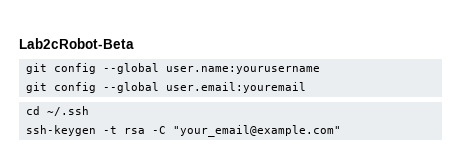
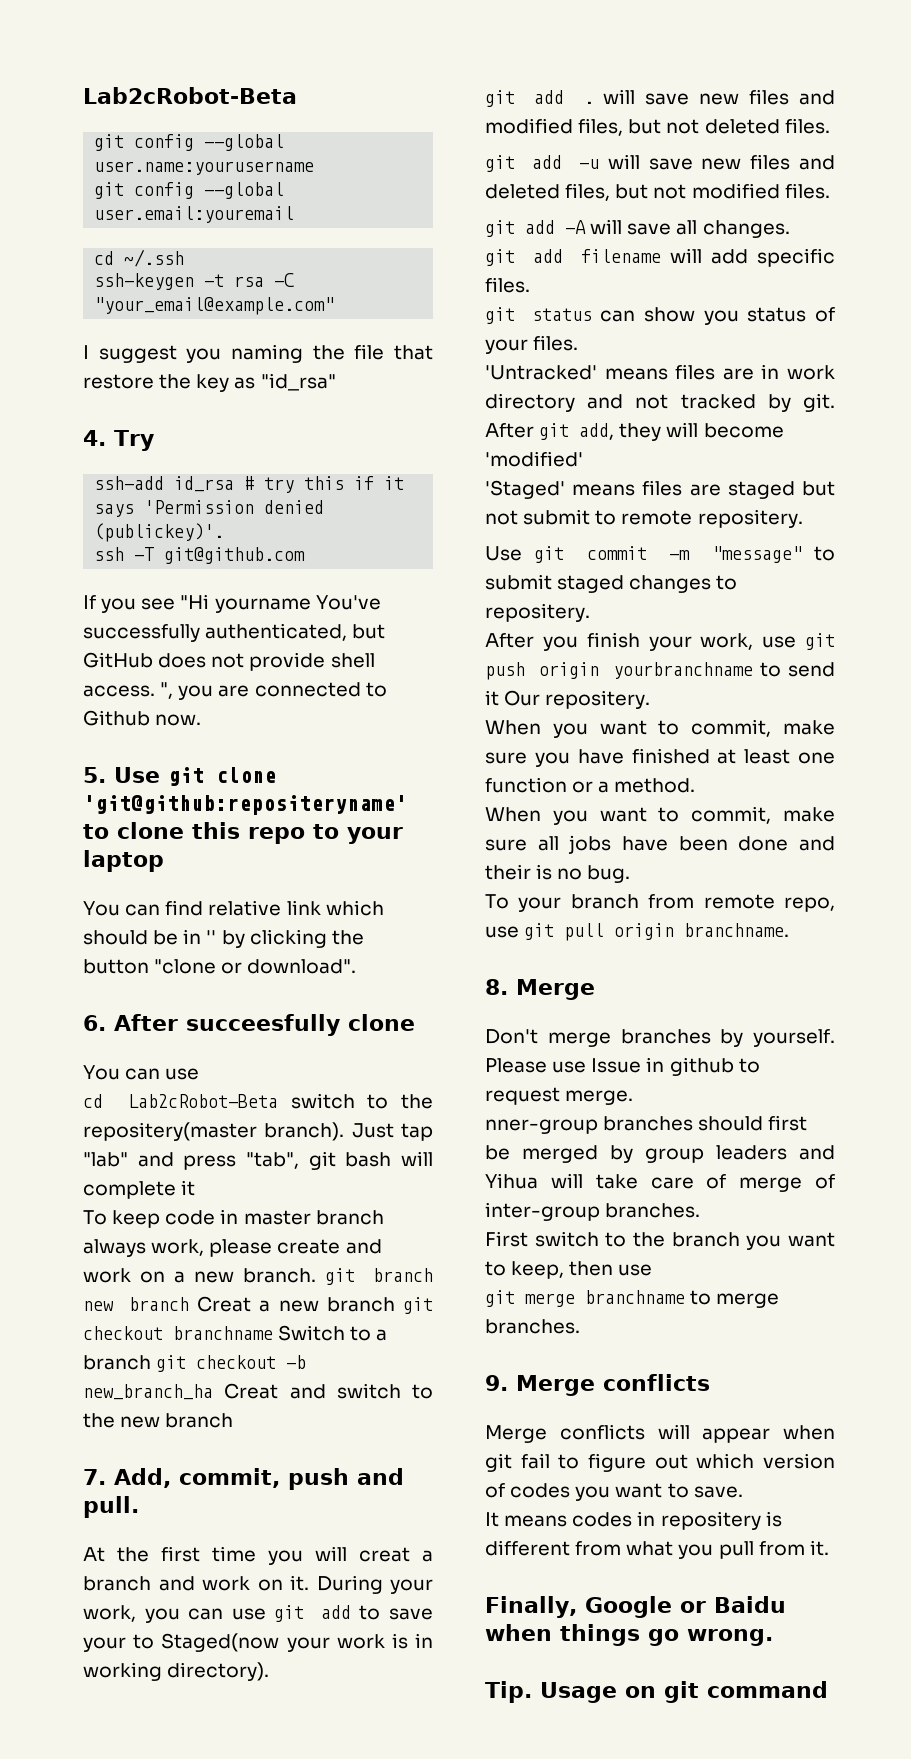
(341, 131) none -> [83,344,434,363] [83,373,336,392] [83,430,154,451] [94,476,405,493] [94,500,325,517] [94,523,225,542] [94,547,306,564] [83,594,381,613] [83,623,386,642] [83,652,375,671] [83,682,387,700] [83,710,202,726] [83,767,276,786] [83,795,407,815] [83,822,403,844] [83,850,164,872] [83,900,384,916] [83,929,364,948] [83,959,357,974] [83,1014,415,1036] [83,1065,200,1080] [83,1093,434,1109] [83,1122,433,1141] [83,1151,433,1170] [83,1180,196,1199] [83,1209,384,1228] [83,1239,382,1257] [83,1268,434,1285] [83,1296,433,1314] [83,1325,388,1341] [83,1355,307,1372] [83,1383,433,1400] [83,1413,234,1428] [83,1468,404,1490] [83,1496,139,1518] [83,1546,433,1565] [83,1575,433,1594] [83,1605,433,1623] [83,1633,433,1652] [83,1662,270,1681] [485,89,835,107] [485,118,830,136] [485,154,835,172] [485,183,830,201] [485,219,790,238] [485,248,835,267] [485,277,530,293] [485,307,835,325] [485,335,579,354] [485,364,835,380] [485,393,835,412] [485,422,784,441] [485,451,583,467] [485,480,835,499] [485,509,803,528] [485,546,835,563] [485,574,738,593] [485,603,590,622] [485,632,835,651] [485,662,835,680] [485,690,651,709] [485,719,835,738] [485,748,835,767] [485,777,696,793] [485,806,835,825] [485,835,835,854] [485,864,631,883] [485,894,835,912] [485,923,790,941] [485,979,595,1000] [485,1029,835,1047] [485,1057,760,1076] [485,1087,634,1105] [485,1115,808,1134] [485,1145,835,1163] [485,1173,835,1192] [485,1202,701,1221] [485,1231,835,1250] [485,1261,653,1279] [485,1290,780,1308] [485,1319,580,1334] [485,1374,710,1396] [485,1424,835,1443] [485,1453,835,1472] [485,1483,743,1501] [485,1511,782,1530] [485,1540,829,1559] [485,1596,786,1618] [485,1624,773,1646] [485,1681,828,1703] // I suggest you naming the file that restore the key as "id_rsa" // 4. Try // ssh-add id_rsa # try this if it says 'Permission denied (publickey)'. // ssh -T git@github.com // If you see "Hi yourname You've successfully authenticated, but GitHub does not provide shell access. ", you are connected to Github now. // 5. Use git clone 'git@github:repositeryname' to clone this repo to your laptop // You can find relative link which should be in '' by clicking the button "clone or download". // 6. After succeesfully clone // You can use // cd Lab2cRobot-Beta switch to the repositery(master branch). Just tap "lab" and press "tab", git bash will complete it // To keep code in master branch always work, please create and work on a new branch. git branch new branch Creat a new branch git checkout branchname Switch to a branch git checkout -b new_branch_ha Creat and switch to the new branch // 7. Add, commit, push and pull. // At the first time you will creat a branch and work on it. During your work, you can use git add to save your to Staged(now your work is in working directory). // git add . will save new files and modified files, but not deleted files. // git add -u will save new files and deleted files, but not modified files. // git add -A will save all changes. // git add filename will add specific files. // git status can show you status of your files. // 'Untracked' means files are in work directory and not tracked by git. After git add, they will become 'modified' // 'Staged' means files are staged but not submit to remote repositery. // Use git commit -m "message" to submit staged changes to repositery. // After you finish your work, use git push origin yourbranchname to send it Our repositery. // When you want to commit, make sure you have finished at least one function or a method. // When you want to commit, make sure all jobs have been done and their is no bug. // To your branch from remote repo, use git pull origin branchname. // 8. Merge // Don't merge branches by yourself. Please use Issue in github to request merge. // nner-group branches should first be merged by group leaders and Yihua will take care of merge of inter-group branches. // First switch to the branch you want to keep, then use // git merge branchname to merge branches. // 9. Merge conflicts // Merge conflicts will appear when git fail to figure out which version of codes you want to save. // It means codes in repositery is different from what you pull from it. // Finally, Google or Baidu when things go wrong. // Tip. Usage on git command

